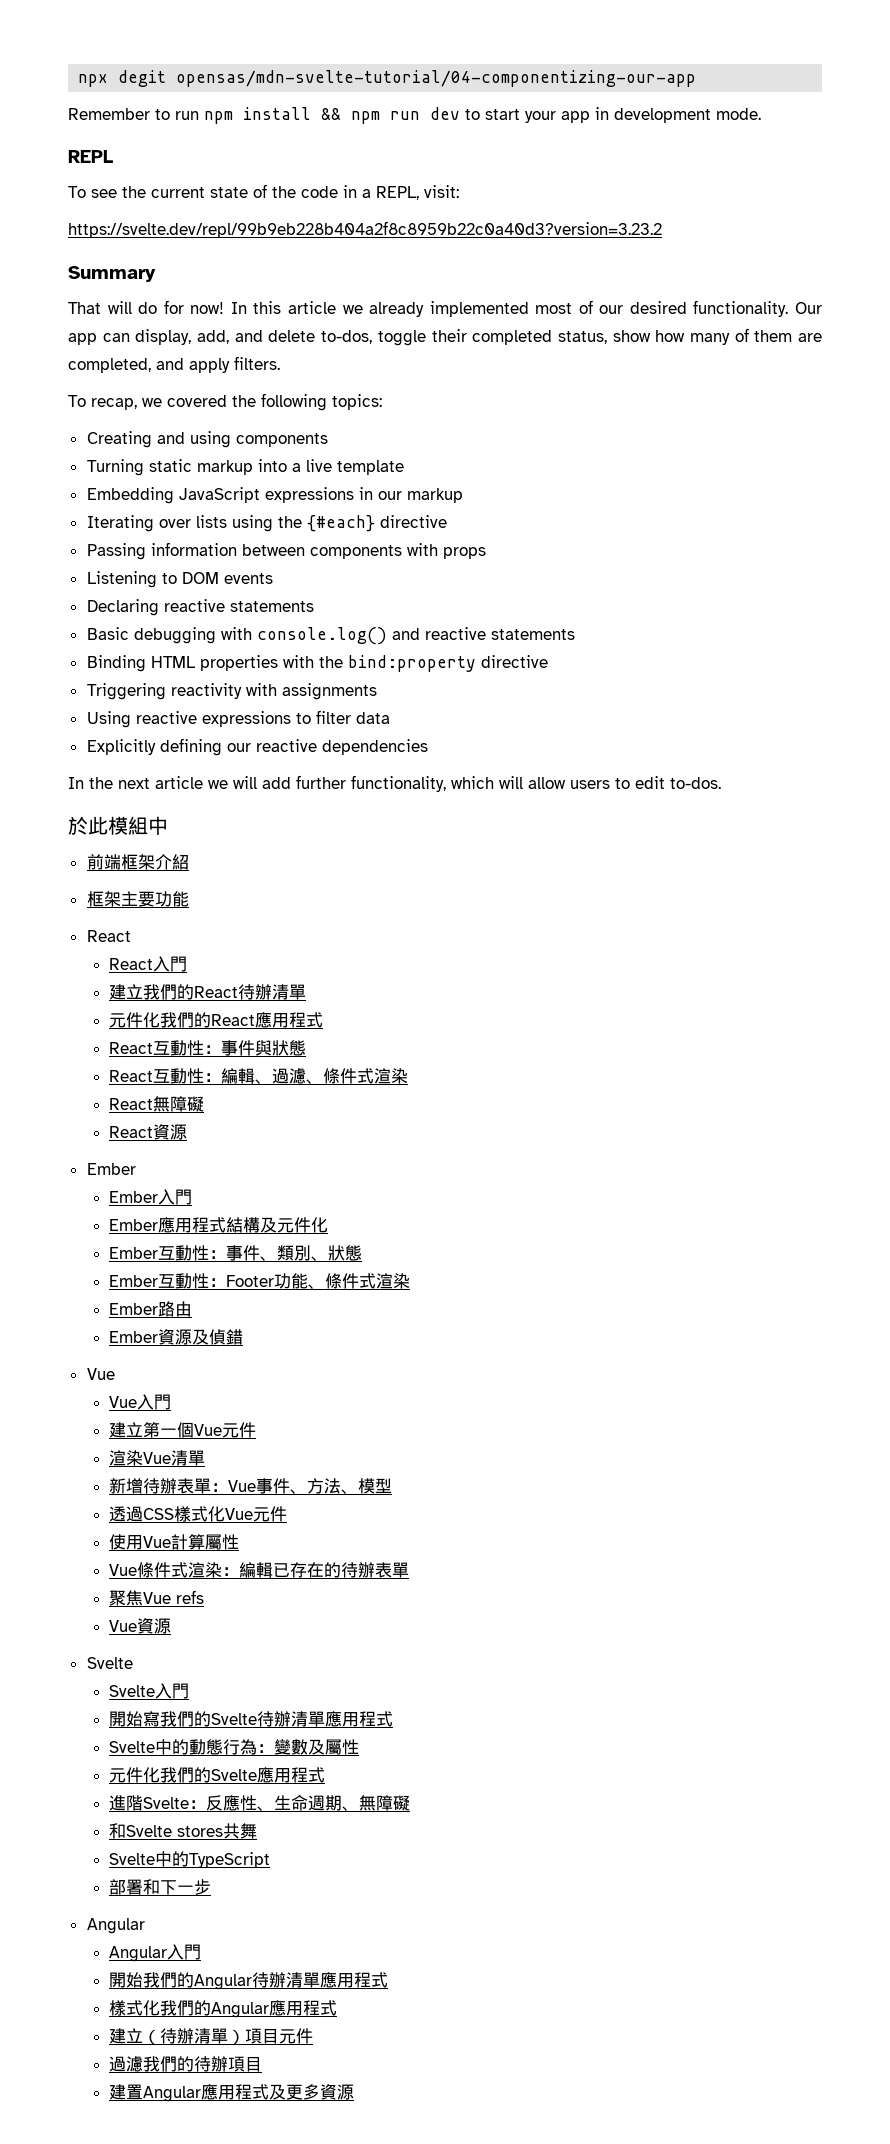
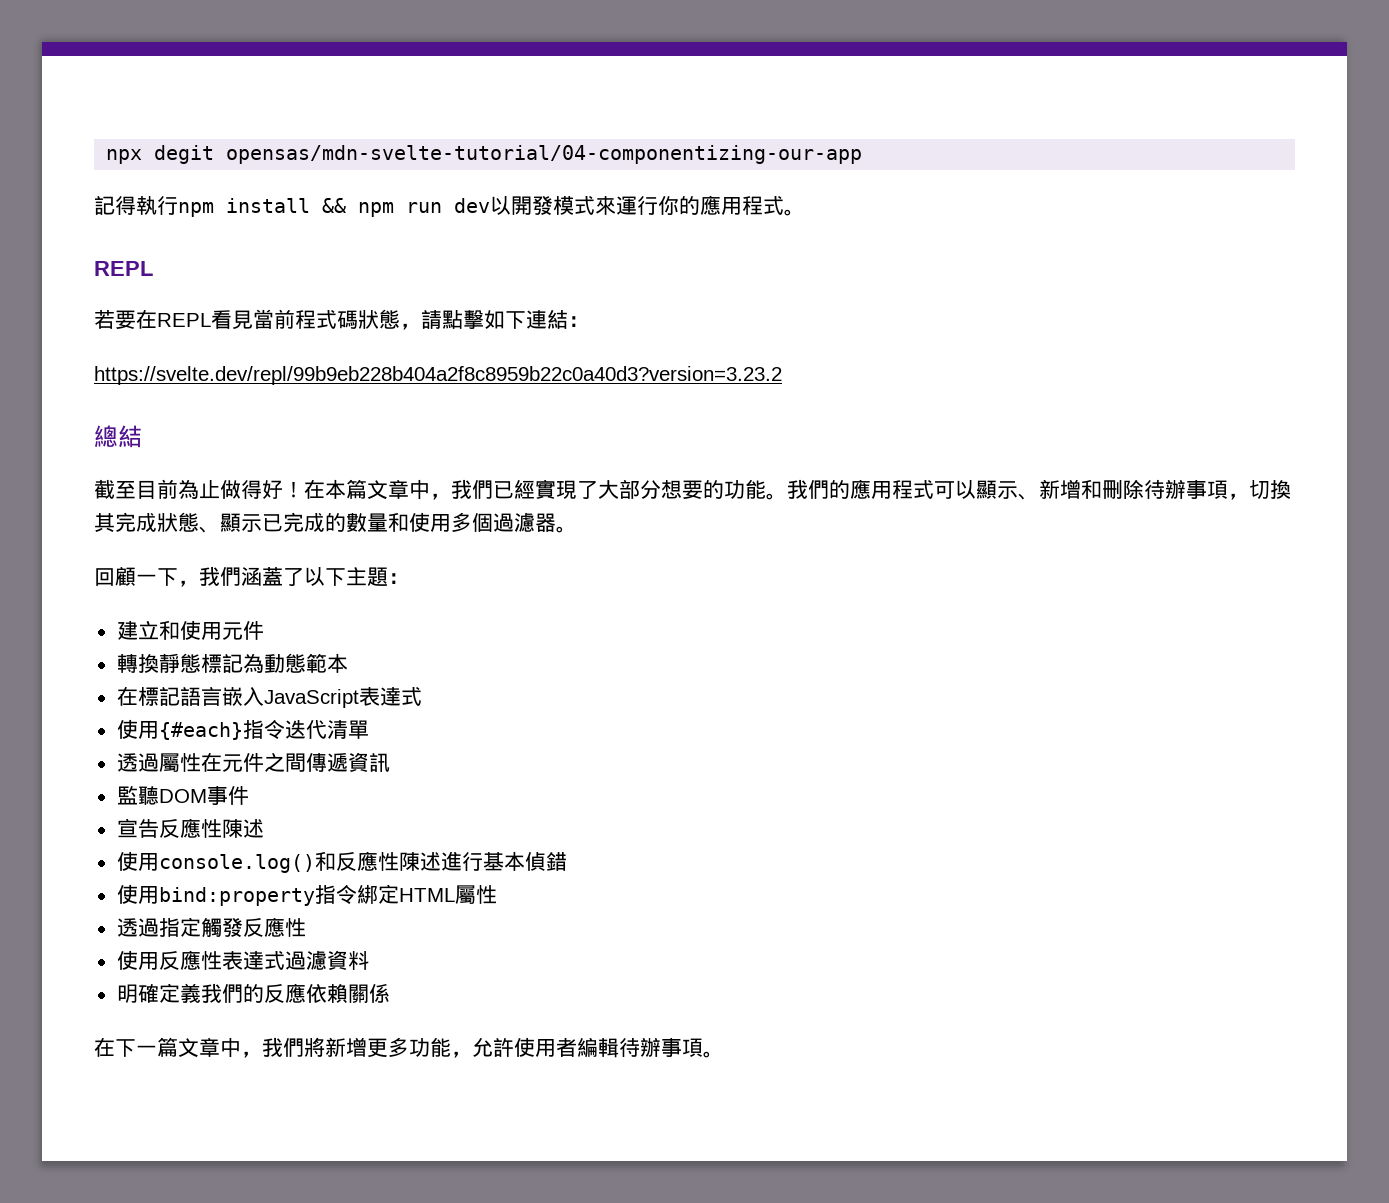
[68,108,199,120] Remember to run -> [94,196,178,215] 記得執行
[465,107,761,123] [68,150,113,163] [68,184,459,200] [68,221,662,238] [68,266,156,282] [68,300,822,317] [68,328,822,346] [68,356,280,373] [68,393,382,411] [86,431,328,448] [86,459,404,476] [86,487,463,504] [86,515,447,532] [86,542,486,560] [86,571,273,588] [86,599,314,616] [86,627,575,645] [86,655,548,672] [86,683,377,700] [86,710,390,728] [86,738,428,756] [68,775,721,792] [68,816,168,835] [86,854,189,870] [86,891,189,907] [86,930,131,942] [109,956,188,972] [109,984,307,1000] [109,1012,324,1028] [109,1040,307,1056] [109,1068,409,1084] [109,1096,205,1112] [109,1124,188,1140] [86,1163,136,1175] [109,1189,193,1205] [109,1217,329,1233] [109,1245,363,1261] [109,1273,411,1289] [109,1301,193,1317] [109,1329,244,1345] [86,1368,115,1380] [109,1394,172,1410] [109,1422,257,1438] [109,1450,206,1466] [109,1478,393,1494] [109,1506,288,1522] [109,1534,240,1550] [109,1562,410,1578] [109,1590,205,1606] [109,1618,172,1634] [86,1657,133,1669] [109,1683,190,1699] [109,1711,394,1727] [109,1739,360,1755] [109,1767,326,1783] [109,1795,411,1811] [109,1823,258,1839] [109,1851,271,1868] [109,1879,212,1895] [86,1918,145,1934] [109,1944,202,1962] [109,1972,389,1990] [109,2000,338,2018] [109,2028,314,2045] [109,2056,263,2072] [109,2084,355,2102] to start your app in development mode. // REPL // To see the current state of the code in a REPL, visit: // https://svelte.dev/repl/99b9eb228b404a2f8c8959b22c0a40d3?version=3.23.2 // Summary // That will do for now! In this article we already implemented most of our desired functionality. Our app can display, add, and delete to-dos, toggle their completed status, show how many of them are completed, and apply filters. // To recap, we covered the following topics: // Creating and using components // Turning static markup into a live template // Embedding JavaScript expressions in our markup // Iterating over lists using the {#each} directive // Passing information between components with props // Listening to DOM events // Declaring reactive statements // Basic debugging with console.log() and reactive statements // Binding HTML properties with the bind:property directive // Triggering reactivity with assignments // Using reactive expressions to filter data // Explicitly defining our reactive dependencies // In the next article we will add further functionality, which will allow users to edit to-dos. // 於此模組中 // 前端框架介紹 // 框架主要功能 // React // React入門 // 建立我們的React待辦清單 // 元件化我們的React應用程式 // React互動性：事件與狀態 // React互動性：編輯、過濾、條件式渲染 // React無障礙 // React資源 // Ember // Ember入門 // Ember應用程式結構及元件化 // Ember互動性：事件、類別、狀態 // Ember互動性：Footer功能、條件式渲染 // Ember路由 // Ember資源及偵錯 // Vue // Vue入門 // 建立第一個Vue元件 // 渲染Vue清單 // 新增待辦表單：Vue事件、方法、模型 // 透過CSS樣式化Vue元件 // 使用Vue計算屬性 // Vue條件式渲染：編輯已存在的待辦表單 // 聚焦Vue refs // Vue資源 // Svelte // Svelte入門 // 開始寫我們的Svelte待辦清單應用程式 // Svelte中的動態行為：變數及屬性 // 元件化我們的Svelte應用程式 // 進階Svelte：反應性、生命週期、無障礙 // 和Svelte stores共舞 // Svelte中的TypeScript // 部署和下一步 // Angular // Angular入門 // 開始我們的Angular待辦清單應用程式 // 樣式化我們的Angular應用程式 // 建立（待辦清單）項目元件 // 過濾我們的待辦項目 // 建置Angular應用程式及更多資源 -> [490,195,805,216] [94,261,153,276] [94,309,589,330] [94,366,782,385] [94,425,142,448] [94,479,1291,500] [94,512,577,533] [94,566,409,587] [116,620,264,640] [116,653,348,673] [116,686,422,708] [116,719,369,740] [116,752,390,772] [116,785,249,805] [116,818,264,838] [116,851,567,873] [116,884,497,906] [116,917,306,938] [116,950,369,970] [116,983,390,1003] [94,1037,724,1058] 以開發模式來運行你的應用程式。 // REPL // 若要在REPL看見當前程式碼狀態，請點擊如下連結： // https://svelte.dev/repl/99b9eb228b404a2f8c8959b22c0a40d3?version=3.23.2 // 總結 // 截至目前為止做得好！在本篇文章中，我們已經實現了大部分想要的功能。我們的應用程式可以顯示、新增和刪除待辦事項，切換其完成狀態、顯示已完成的數量和使用多個過濾器。 // 回顧一下，我們涵蓋了以下主題： // 建立和使用元件 // 轉換靜態標記為動態範本 // 在標記語言嵌入JavaScript表達式 // 使用{#each}指令迭代清單 // 透過屬性在元件之間傳遞資訊 // 監聽DOM事件 // 宣告反應性陳述 // 使用console.log()和反應性陳述進行基本偵錯 // 使用bind:property指令綁定HTML屬性 // 透過指定觸發反應性 // 使用反應性表達式過濾資料 // 明確定義我們的反應依賴關係 // 在下一篇文章中，我們將新增更多功能，允許使用者編輯待辦事項。

